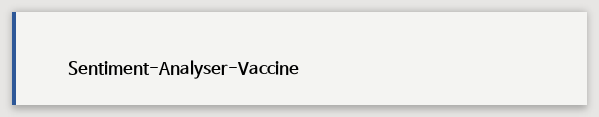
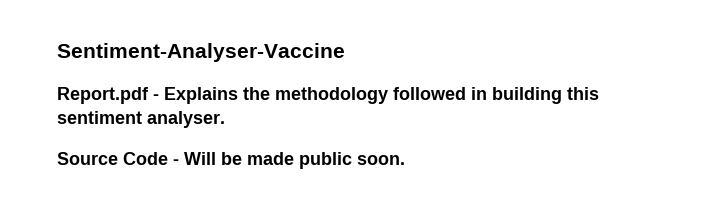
(299, 69) none -> [57,87,599,104] [57,111,225,128] [57,152,405,169] // Report.pdf - Explains the methodology followed in building this sentiment analyser. // Source Code - Will be made public soon.

